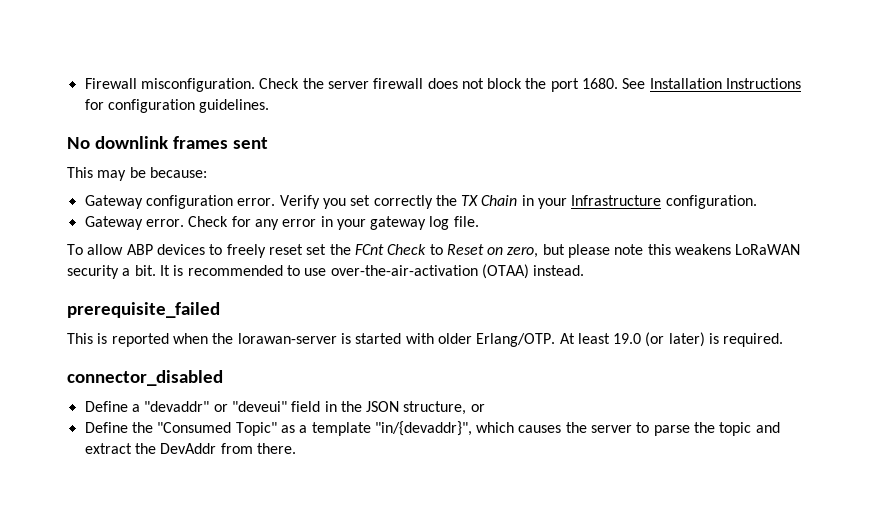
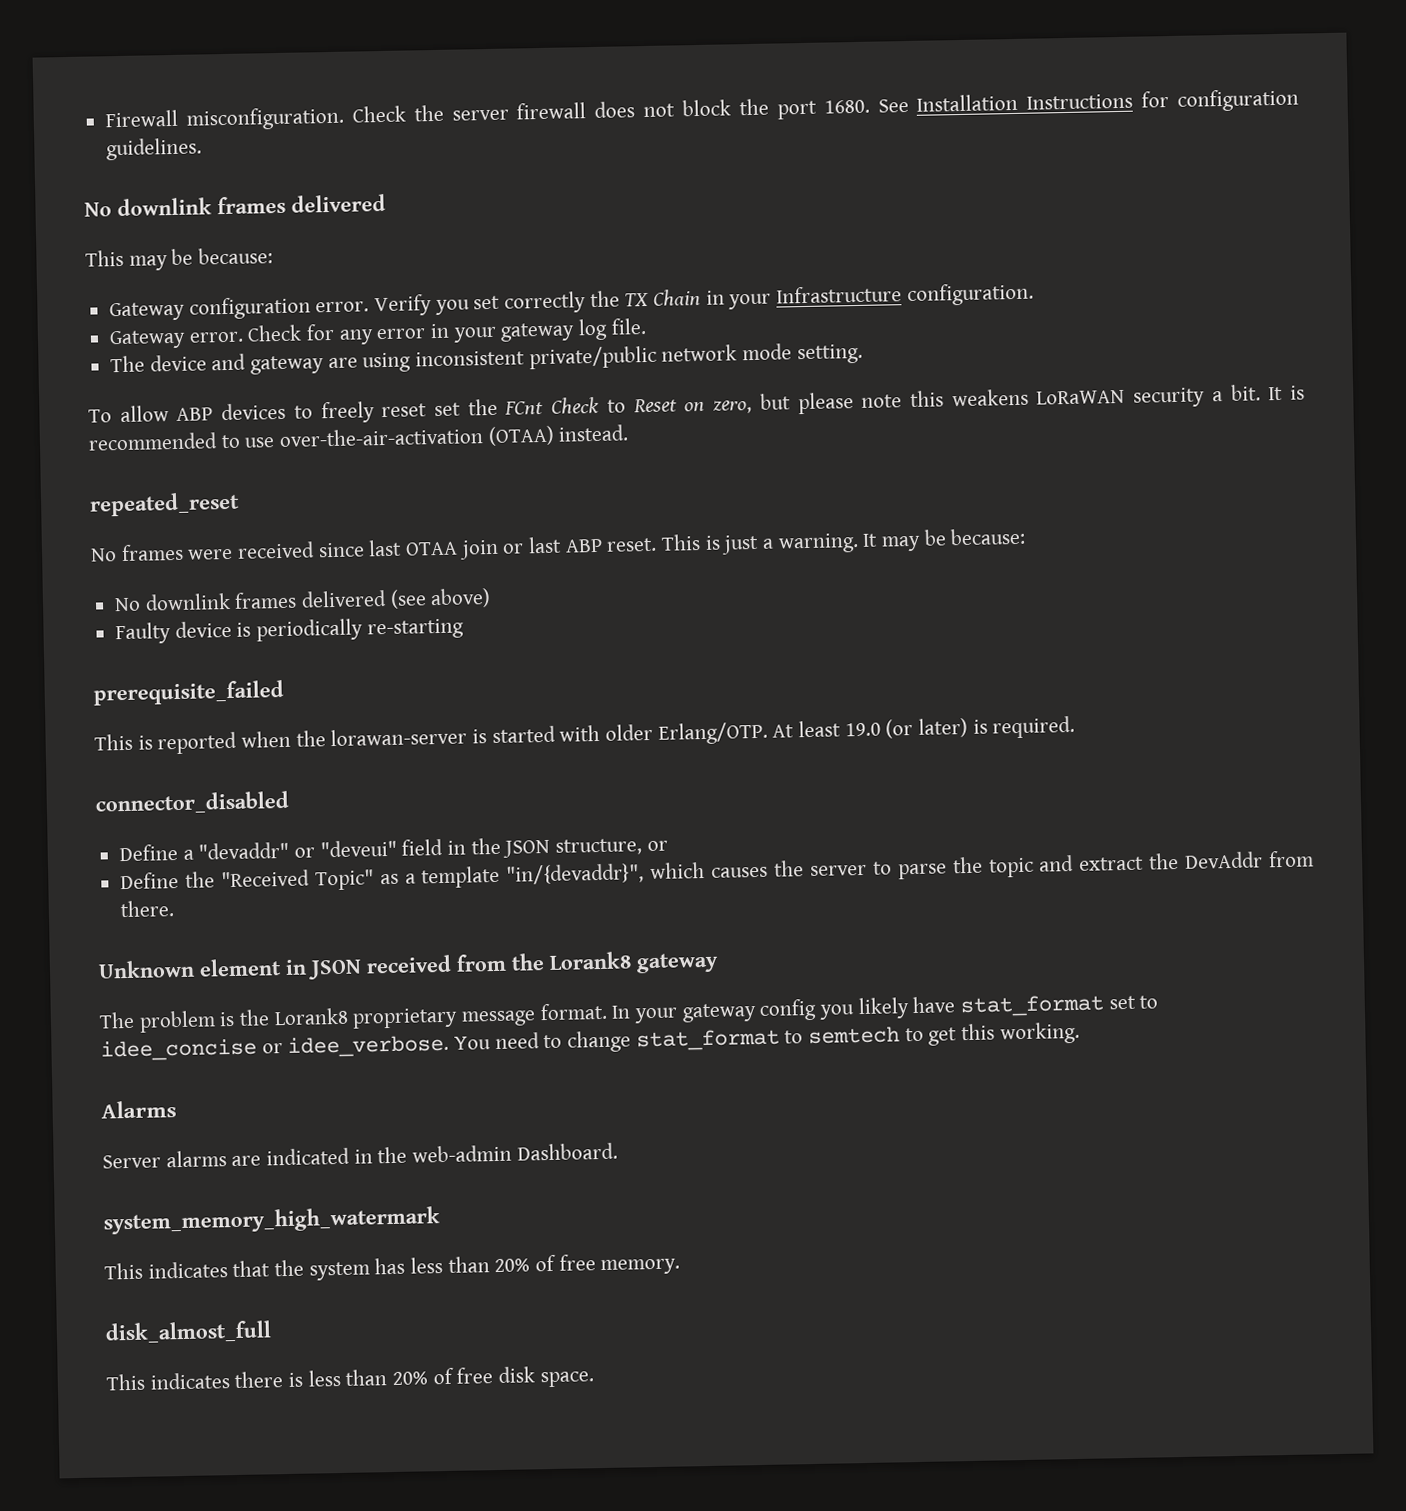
[232,137,268,149] sent -> [291,193,386,213] delivered
(479, 221) none -> [110,343,863,375] // The device and gateway are using inconsistent private/public network mode setting.
(585, 270) none -> [89,491,240,517] [90,527,1027,562] [114,588,492,612] [115,618,464,645] // repeated_reset // No frames were received since last OTAA join or last ABP reset. This is just a warning. It may be because: // No downlink frames delivered (see above) // Faulty device is periodically re-starting
[157,422,232,433] "Consumed -> [220,869,310,888] "Received
(296, 448) none -> [98,951,719,980] [99,994,1159,1033] [100,1021,1080,1062] [101,1100,177,1119] [102,1142,618,1169] [103,1206,440,1235] [104,1254,681,1281] [105,1320,272,1344] [106,1366,594,1391] // Unknown element in JSON received from the Lorank8 gateway // The problem is the Lorank8 proprietary message format. In your gateway config you likely have stat_format set to idee_concise or idee_verbose. You need to change stat_format to semtech to get this working. // Alarms // Server alarms are indicated in the web-admin Dashboard. // system_memory_high_watermark // This indicates that the system has less than 20% of free memory. // disk_almost_full // This indicates there is less than 20% of free disk space.

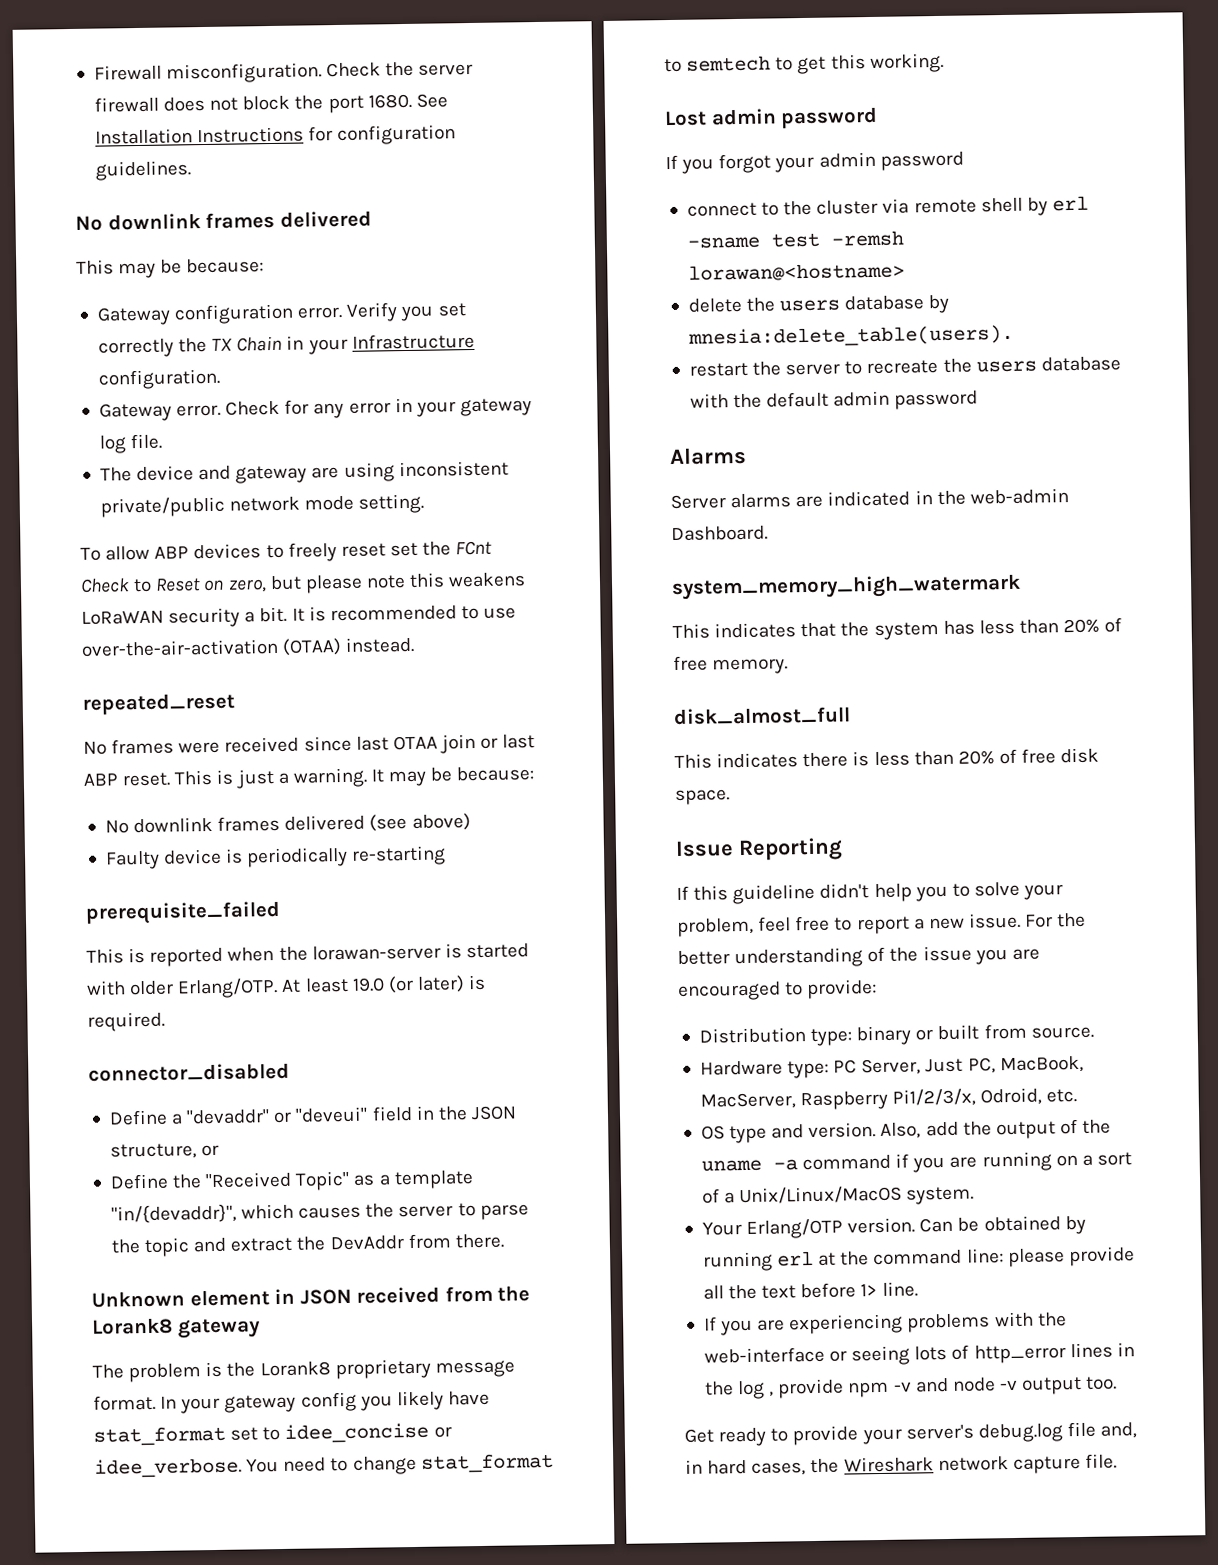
(1080, 1033) none -> [664,106,879,129] [665,151,964,174] [686,195,1089,217] [686,230,904,249] [687,262,905,282] [687,294,950,314] [687,324,1014,348] [688,356,1121,377] [689,390,979,410] // Lost admin password // If you forgot your admin password // connect to the cluster via remote shell by erl -sname test -remsh lorawan@<hostname> // delete the users database by mnesia:delete_table(users). // restart the server to recreate the users database with the default admin password
(594, 1379) none -> [675,837,843,862] [676,881,1064,905] [677,912,1087,937] [677,945,1040,969] [678,978,878,1001] [698,1023,1094,1046] [699,1055,1084,1079] [699,1087,1078,1111] [700,1119,1112,1144] [700,1151,1132,1173] [701,1185,975,1205] [701,1215,1086,1239] [702,1246,1135,1272] [702,1281,918,1300] [703,1311,1067,1336] [703,1342,1135,1366] [704,1376,1118,1400] [684,1421,1138,1447] [685,1453,1117,1476] // Issue Reporting // If this guideline didn't help you to solve your problem, feel free to report a new issue. For the better understanding of the issue you are encouraged to provide: // Distribution type: binary or built from source. // Hardware type: PC Server, Just PC, MacBook, MacServer, Raspberry Pi1/2/3/x, Odroid, etc. // OS type and version. Also, add the output of the uname -a command if you are running on a sort of a Unix/Linux/MacOS system. // Your Erlang/OTP version. Can be obtained by running erl at the command line: please provide all the text before 1> line. // If you are experiencing problems with the web-interface or seeing lots of http_error lines in the log , provide npm -v and node -v output too. // Get ready to provide your server's debug.log file and, in hard cases, the Wireshark network capture file.

